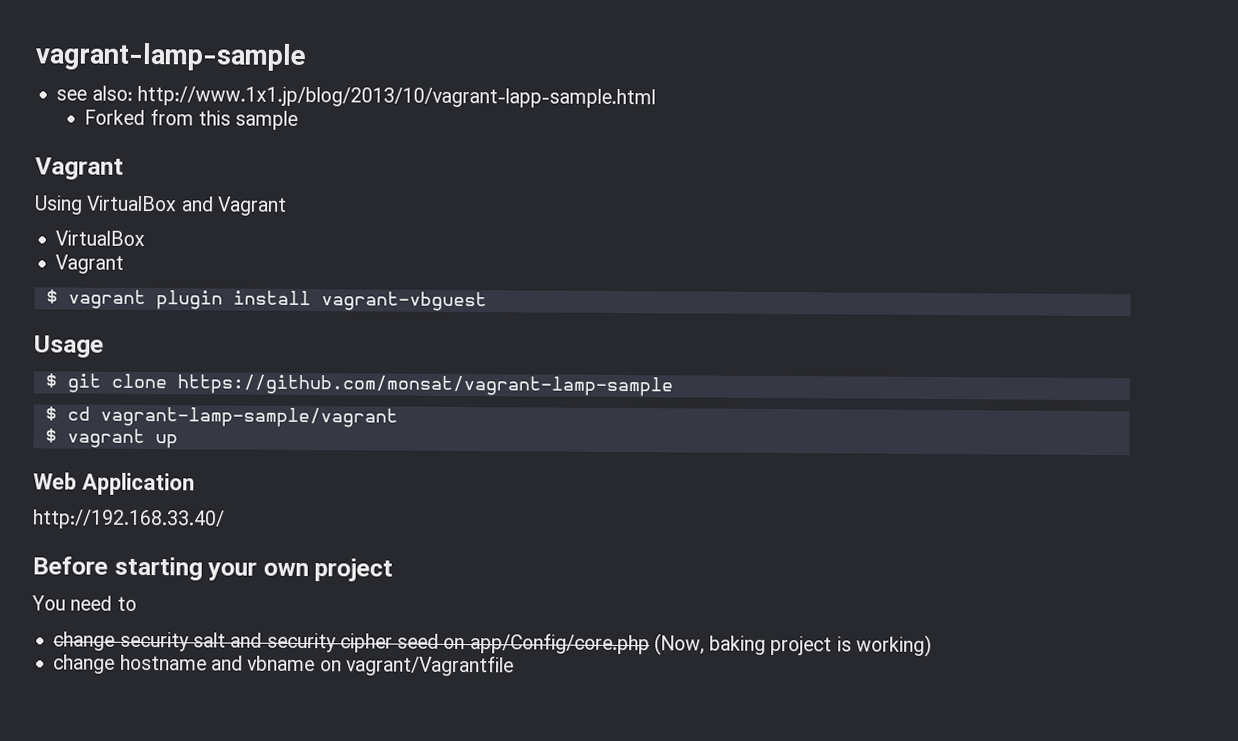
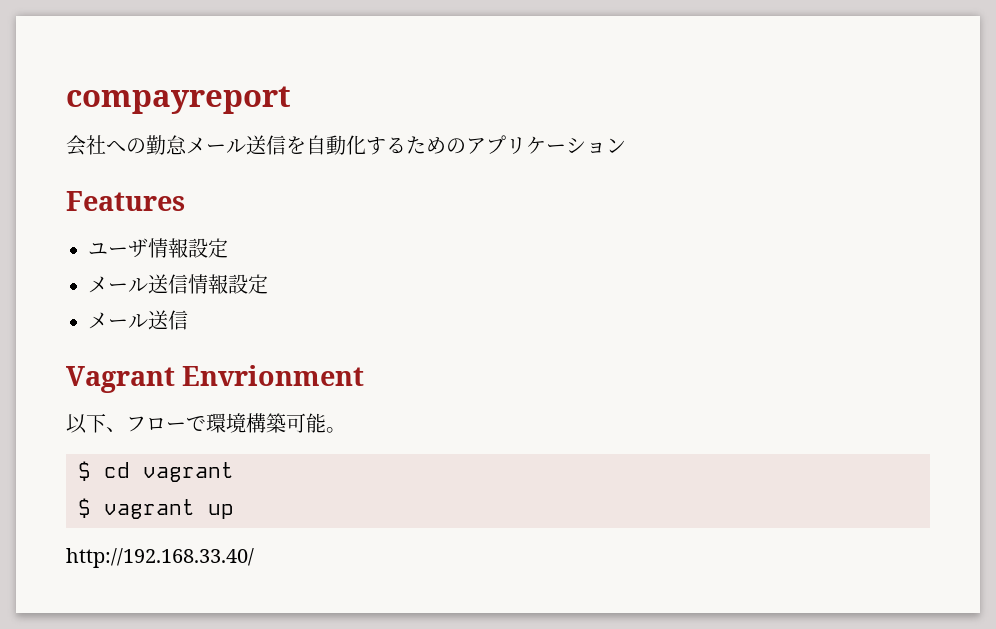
[35,42,307,72] [56,85,656,109] [84,109,299,130] [35,157,124,180] [34,195,287,216] [55,230,146,247] [55,254,125,274] [45,289,487,312] [34,335,104,358] [44,373,673,397] vagrant-lamp-sample // see also: http://www.1x1.jp/blog/2013/10/vagrant-lapp-sample.html // Forked from this sample // Vagrant // Using VirtualBox and Vagrant // VirtualBox // Vagrant // $ vagrant plugin install vagrant-vbguest // Usage // $ git clone https://github.com/monsat/vagrant-lamp-sample -> [66,86,291,114] [66,135,626,156] [66,191,185,211] [88,238,228,258] [88,274,268,294] [88,310,188,330] [66,365,365,393] [66,413,346,434] compayreport // 会社への勤怠メール送信を自動化するためのアプリケーション // Features // ユーザ情報設定 // メール送信情報設定 // メール送信 // Vagrant Envrionment // 以下、フローで環境構築可能。
[99,406,398,428] vagrant-lamp-sample/vagrant -> [143,462,234,482] vagrant
[33,472,195,496] // Web Application -> (234, 511) none
[32,556,394,582] [32,595,137,611] [53,631,932,657] [53,654,514,677] // Before starting your own project // You need to // change security salt and security cipher seed on app/Config/core.php (Now, baking project is working) // change hostname and vbname on vagrant/Vagrantfile -> (254, 558) none

